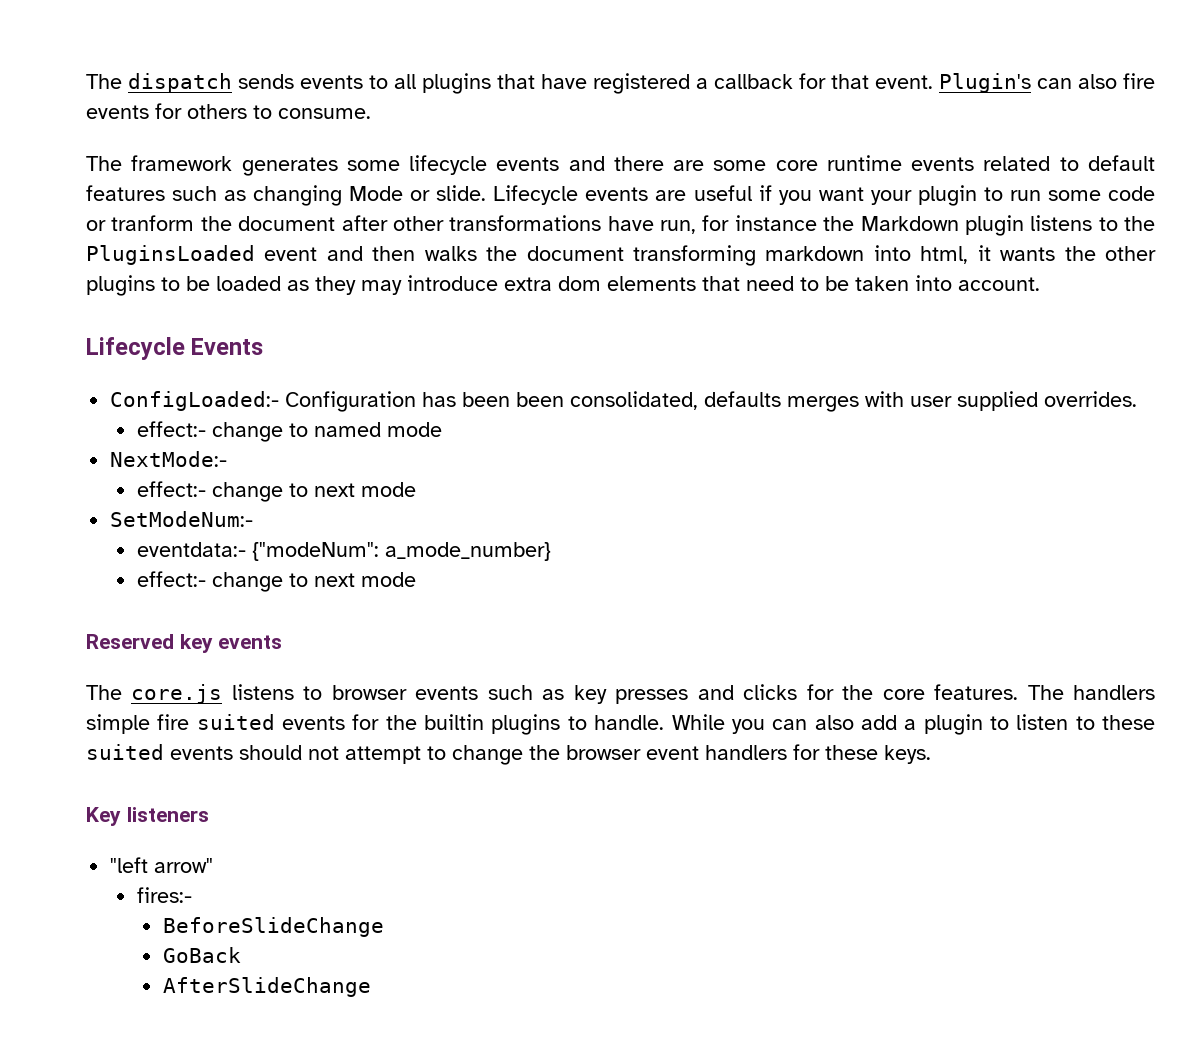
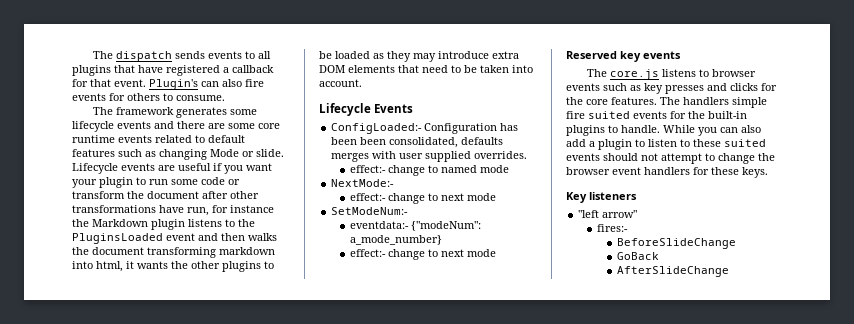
[111,215,195,231] tranform -> [72,191,125,199] transform
[558,276,601,291] dom -> [319,65,345,73] DOM
[424,714,485,730] builtin -> [708,111,747,119] built-in

